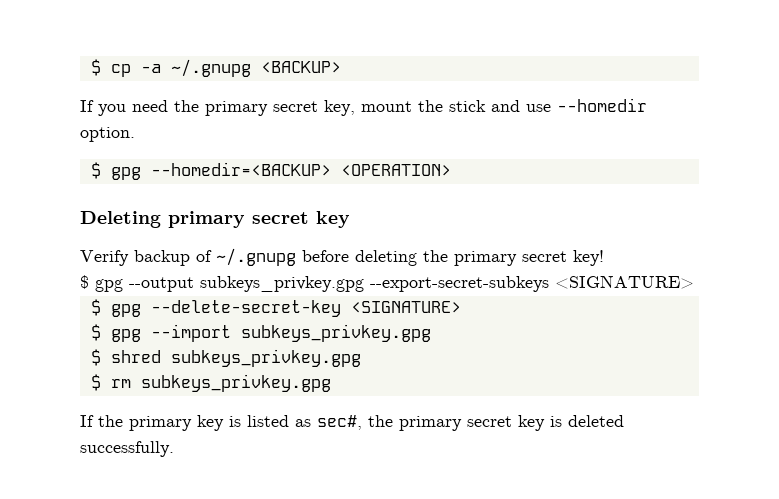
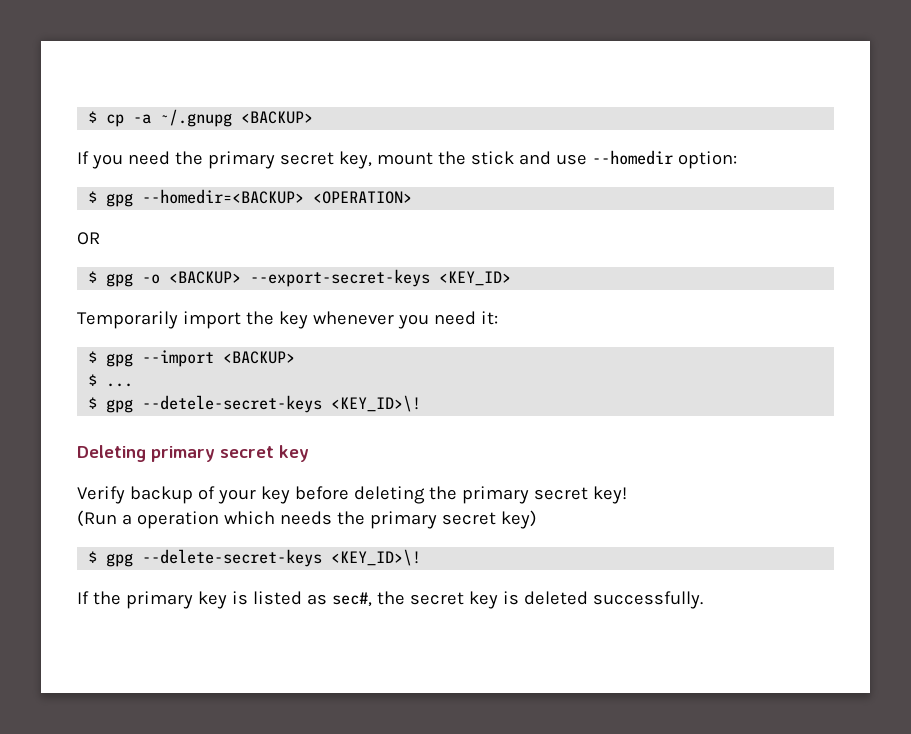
[80,127,135,142] option. -> [677,151,737,169] option:
(451, 170) none -> [77,232,100,245] [88,269,512,287] [77,311,498,329] [88,350,296,367] [88,374,134,387] [88,395,422,413] // OR // $ gpg -o <BACKUP> --export-secret-keys <KEY_ID> // Temporarily import the key whenever you need it: // $ gpg --import <BACKUP> // $ ... // $ gpg --detele-secret-keys <KEY_ID>\!
[216,248,296,266] ~/.gnupg -> [217,486,290,504] your key
[80,275,694,292] [90,299,461,317] [90,324,431,342] [90,349,361,367] [90,374,331,392] $ gpg --output subkeys_privkey.gpg --export-secret-subkeys <SIGNATURE> // $ gpg --delete-secret-key <SIGNATURE> // $ gpg --import subkeys_privkey.gpg // $ shred subkeys_privkey.gpg // $ rm subkeys_privkey.gpg -> [77,510,537,529] [88,549,422,567] (Run a operation which needs the primary secret key) // $ gpg --delete-secret-keys <KEY_ID>\!
[399,416,462,431] primary -> (405, 598) none

